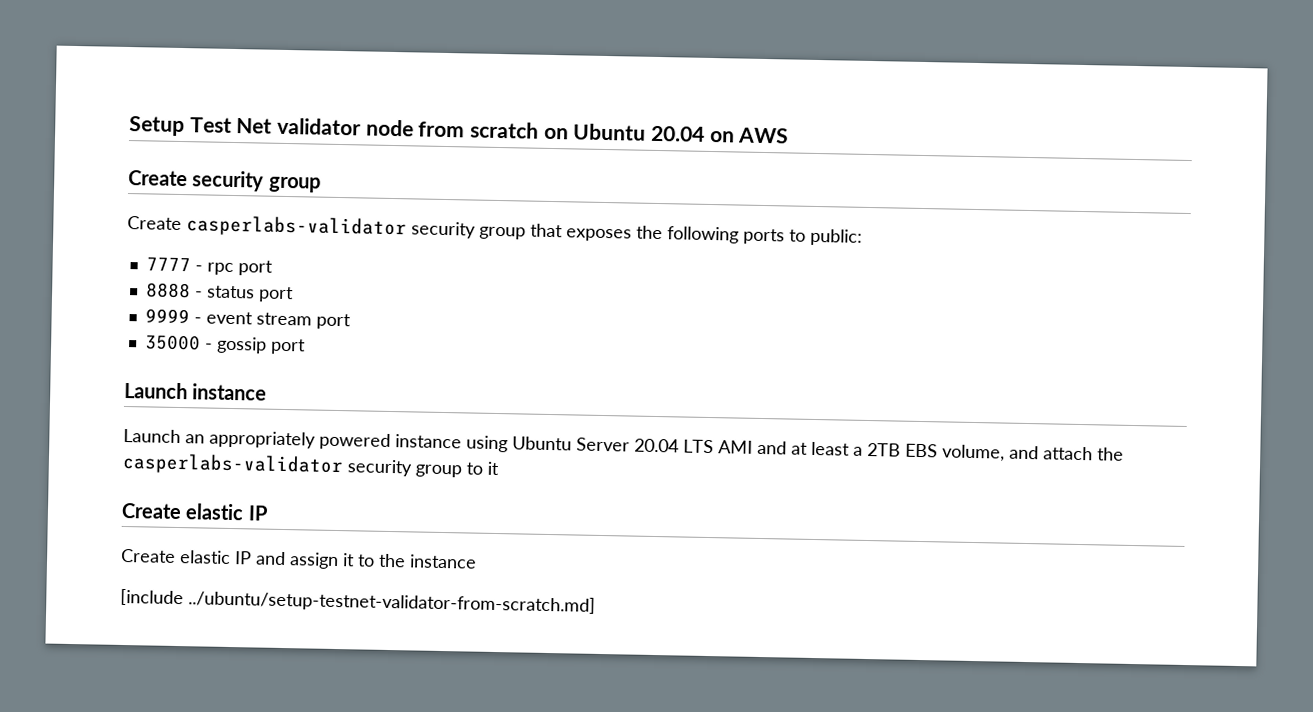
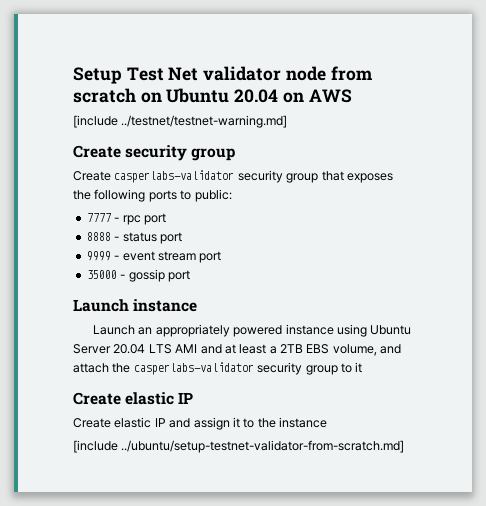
(790, 135) none -> [73,115,288,128] // [include ../testnet/testnet-warning.md]

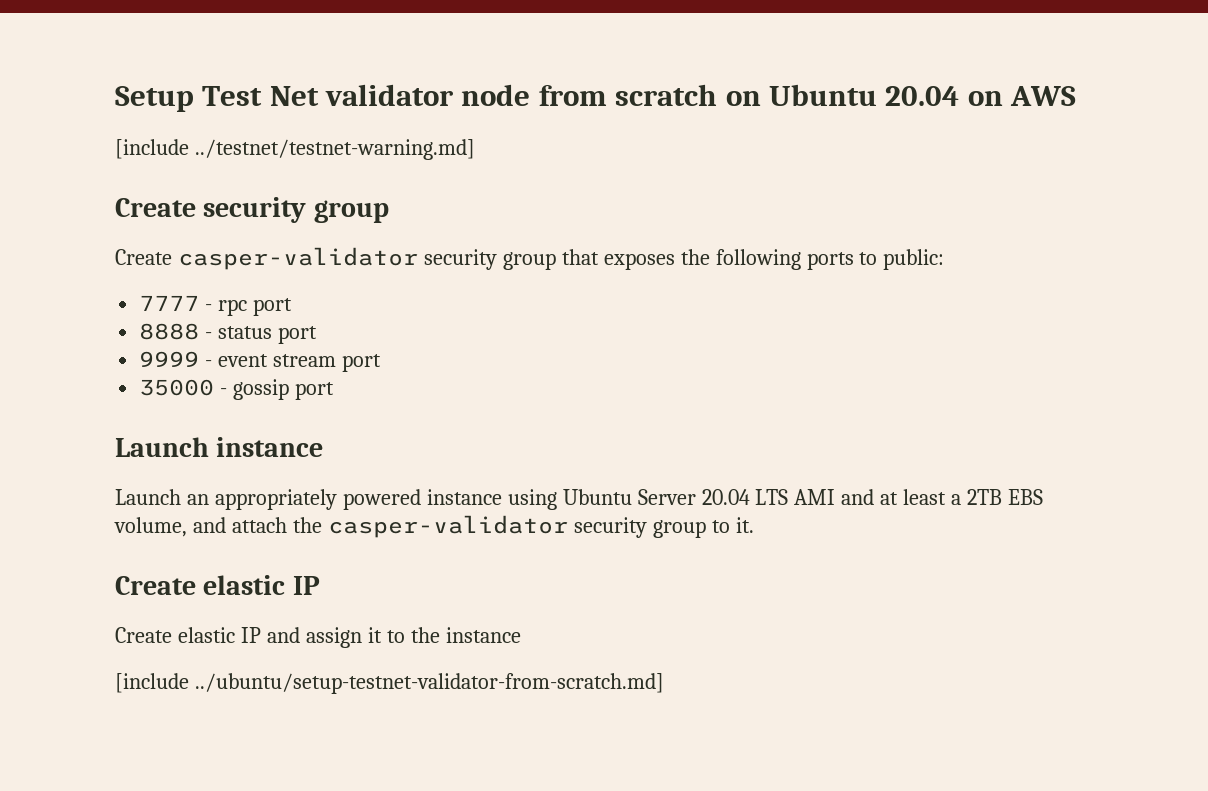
[114,170,235,183] casperlabs-validator -> [177,247,418,270] casper-validator
[133,362,254,375] casperlabs-validator -> [327,515,568,538] casper-validator
[355,362,363,373] it -> [735,517,754,533] it.

